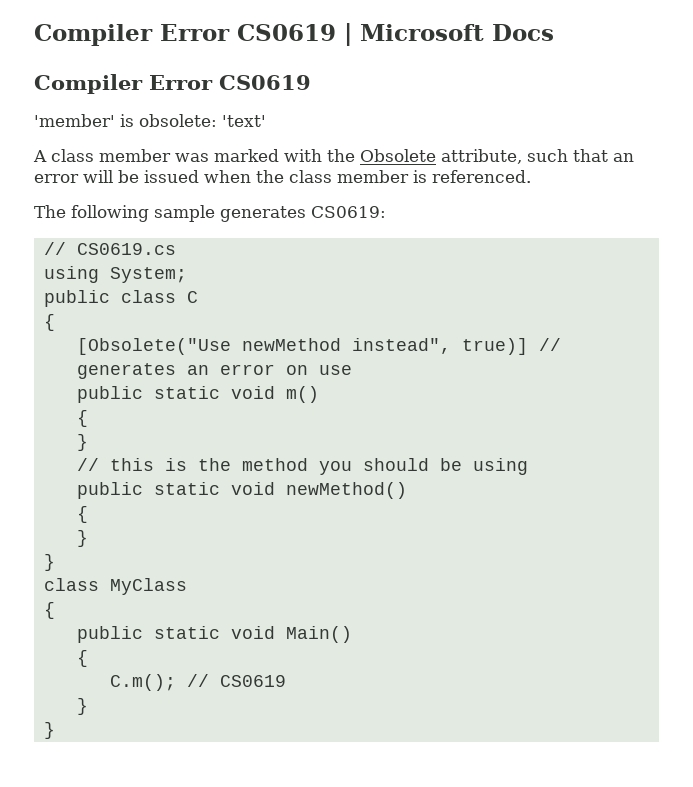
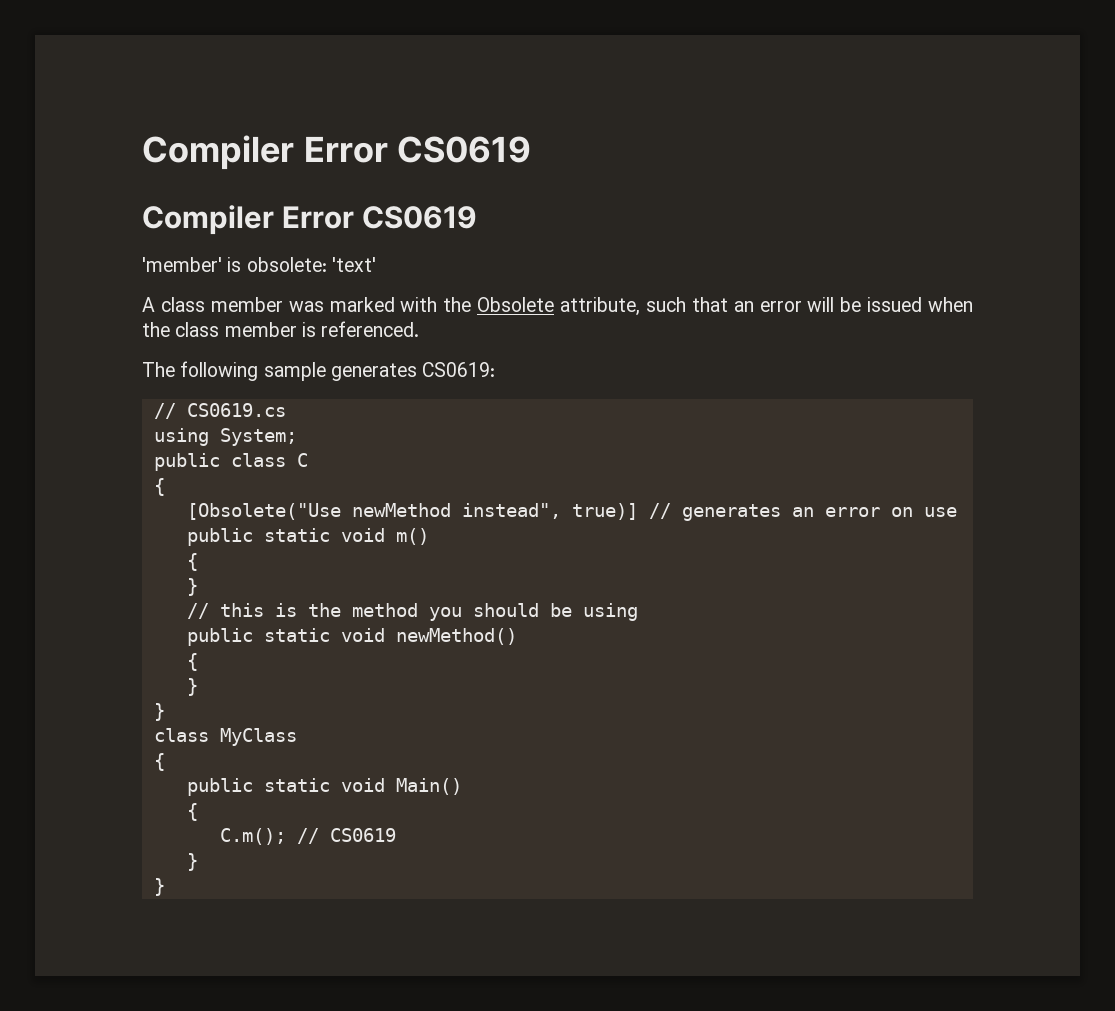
[34,23,554,46] Compiler Error CS0619 | Microsoft Docs -> [142,135,532,170] Compiler Error CS0619

